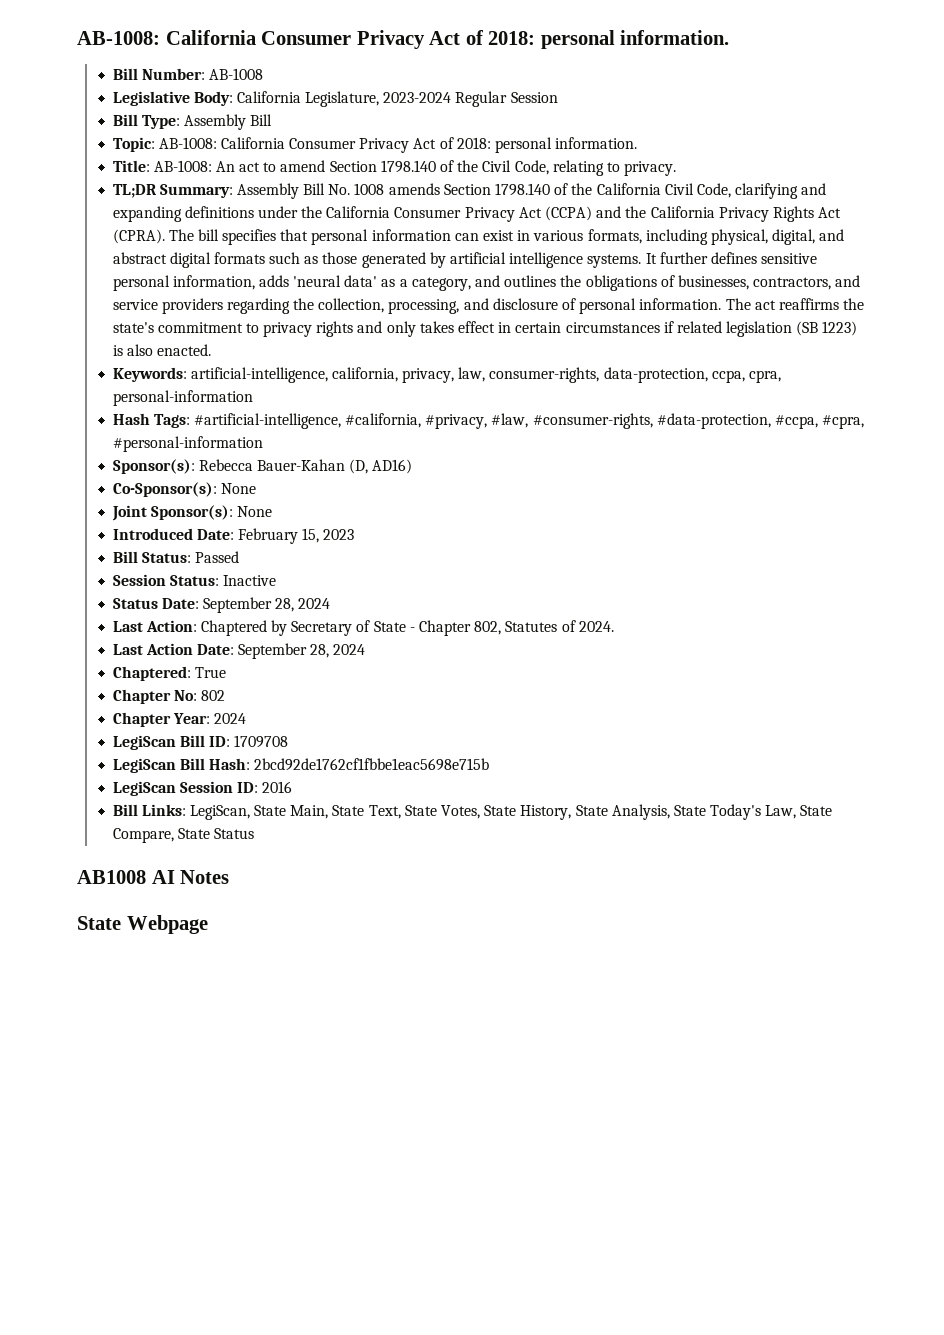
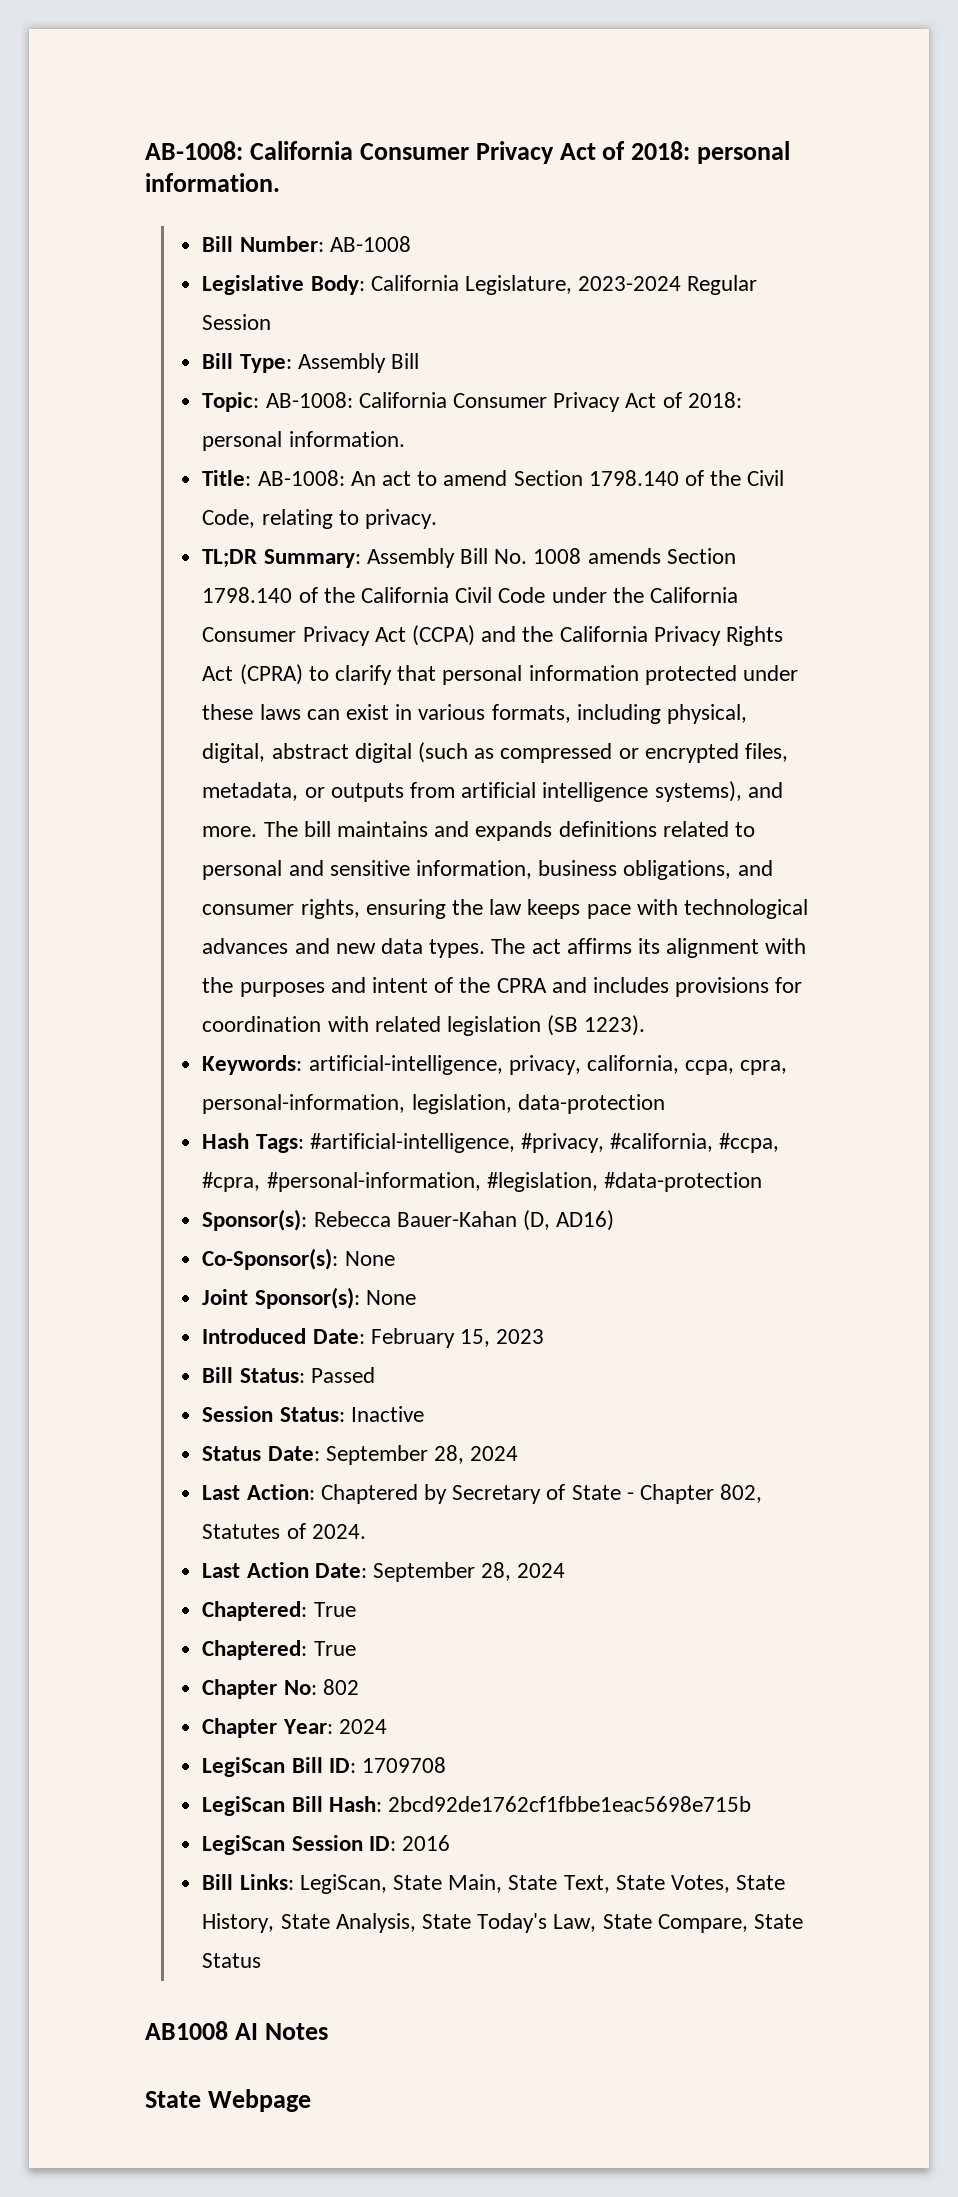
[696,183,827,199] [112,206,254,222] Code, clarifying and expanding definitions -> [498,587,546,603] Code
[112,229,451,245] (CPRA). The bill specifies that personal information -> [239,664,799,685] [202,704,301,720] (CPRA) to clarify that personal information protected under these laws
[819,229,845,241] and -> (266, 753) none
[213,252,818,268] [112,275,861,291] [112,298,865,314] [112,321,858,337] [112,344,211,356] [112,367,781,383] [112,390,253,406] [112,413,865,429] [112,436,263,452] formats such as those generated by artificial intelligence systems. It further defines sensitive personal information, adds 'neural data' as a category, and outlines the obligations of businesses, contractors, and service providers regarding the collection, processing, and disclosure of personal information. The act reaffirms the state's commitment to privacy rights and only takes effect in certain circumstances if related legislation (SB 1223) is also enacted. // Keywords: artificial-intelligence, california, privacy, law, consumer-rights, data-protection, ccpa, cpra, personal-information // Hash Tags: #artificial-intelligence, #california, #privacy, #law, #consumer-rights, #data-protection, #ccpa, #cpra, #personal-information -> [417,742,789,763] [202,781,783,802] [202,821,756,841] [202,860,773,880] [202,899,809,919] [202,938,807,958] [202,977,803,997] [202,1015,646,1036] [202,1055,788,1075] [202,1094,665,1114] [202,1133,780,1153] [202,1172,762,1192] (such as compressed or encrypted files, metadata, or outputs from artificial intelligence systems), and more. The bill maintains and expands definitions related to personal and sensitive information, business obligations, and consumer rights, ensuring the law keeps pace with technological advances and new data types. The act affirms its alignment with the purposes and intent of the CPRA and includes provisions for coordination with related legislation (SB 1223). // Keywords: artificial-intelligence, privacy, california, ccpa, cpra, personal-information, legislation, data-protection // Hash Tags: #artificial-intelligence, #privacy, #california, #ccpa, #cpra, #personal-information, #legislation, #data-protection
(226, 672) none -> [202,1640,356,1660] // Chaptered: True

